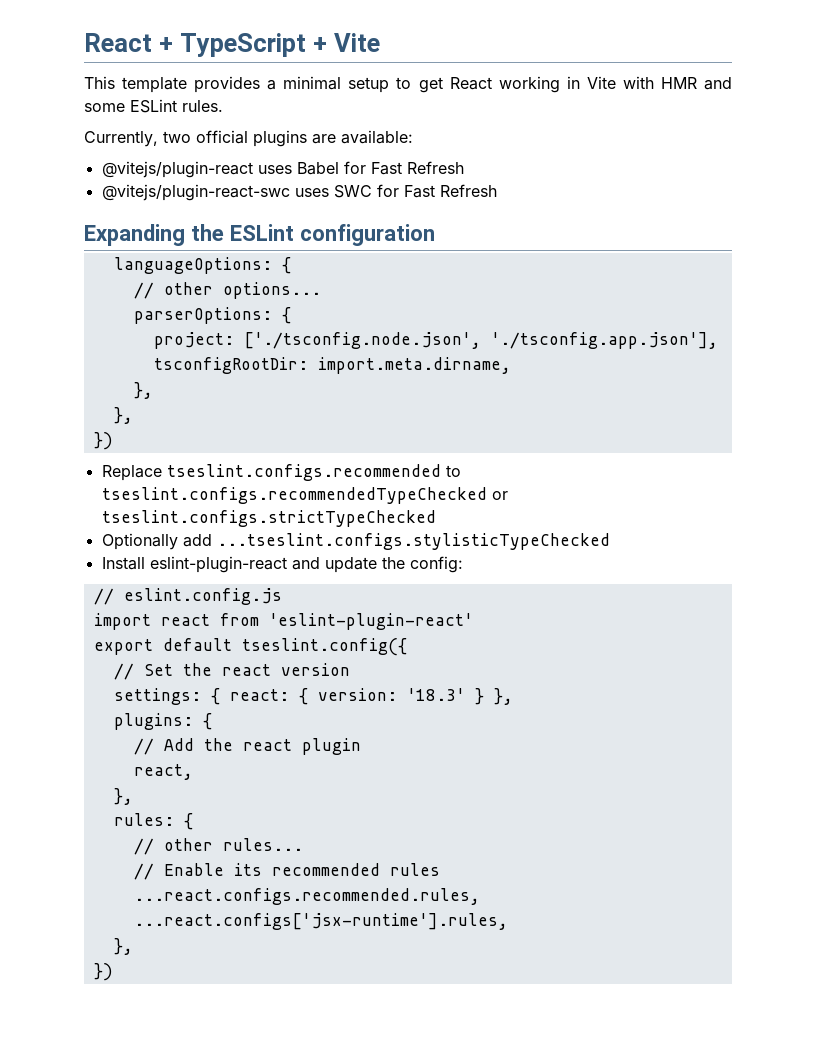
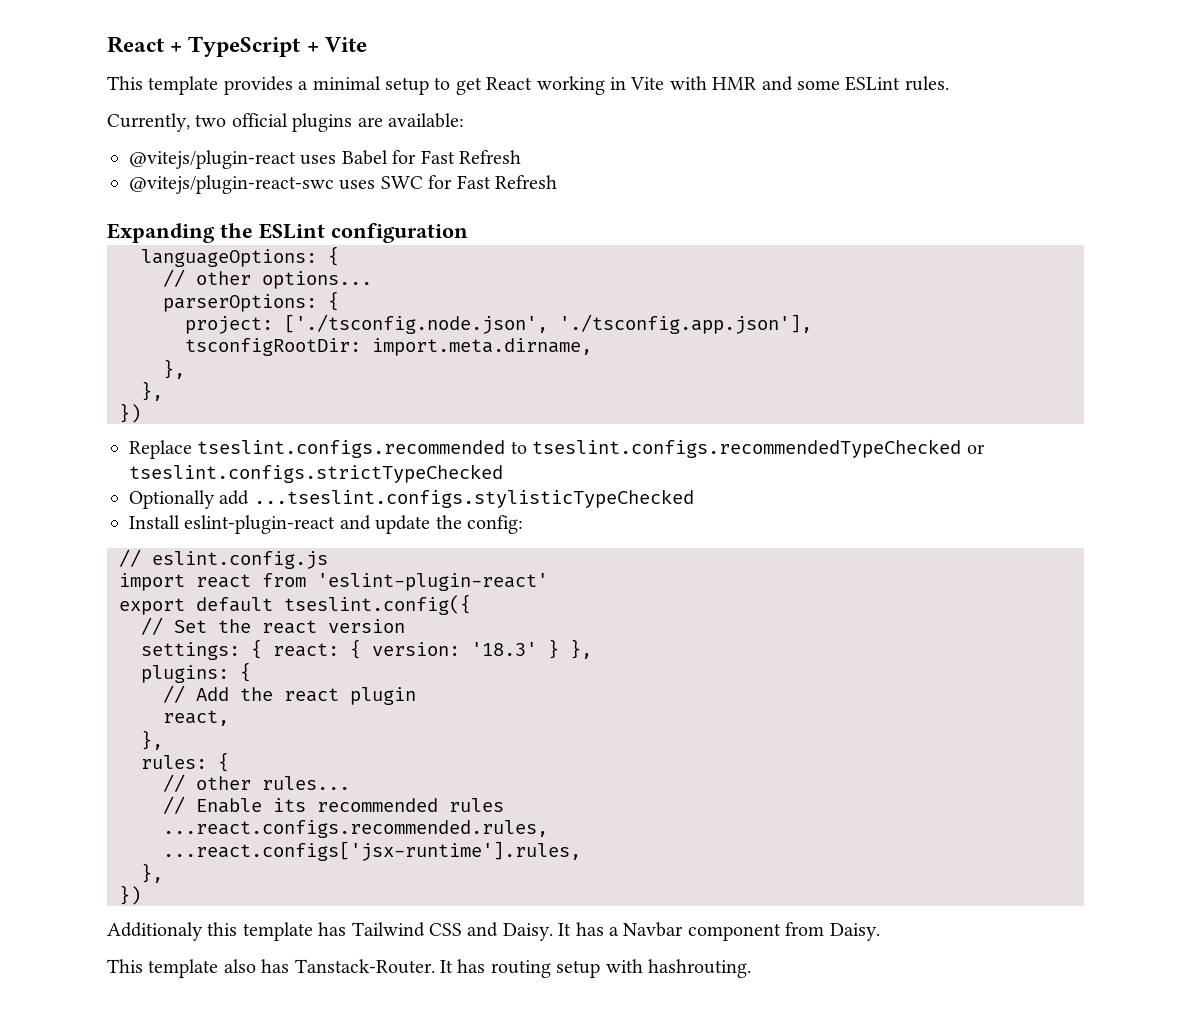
(113, 972) none -> [107,922,880,941] [107,959,751,978] // Additionaly this template has Tailwind CSS and Daisy. It has a Navbar component from Daisy. // This template also has Tanstack-Router. It has routing setup with hashrouting.

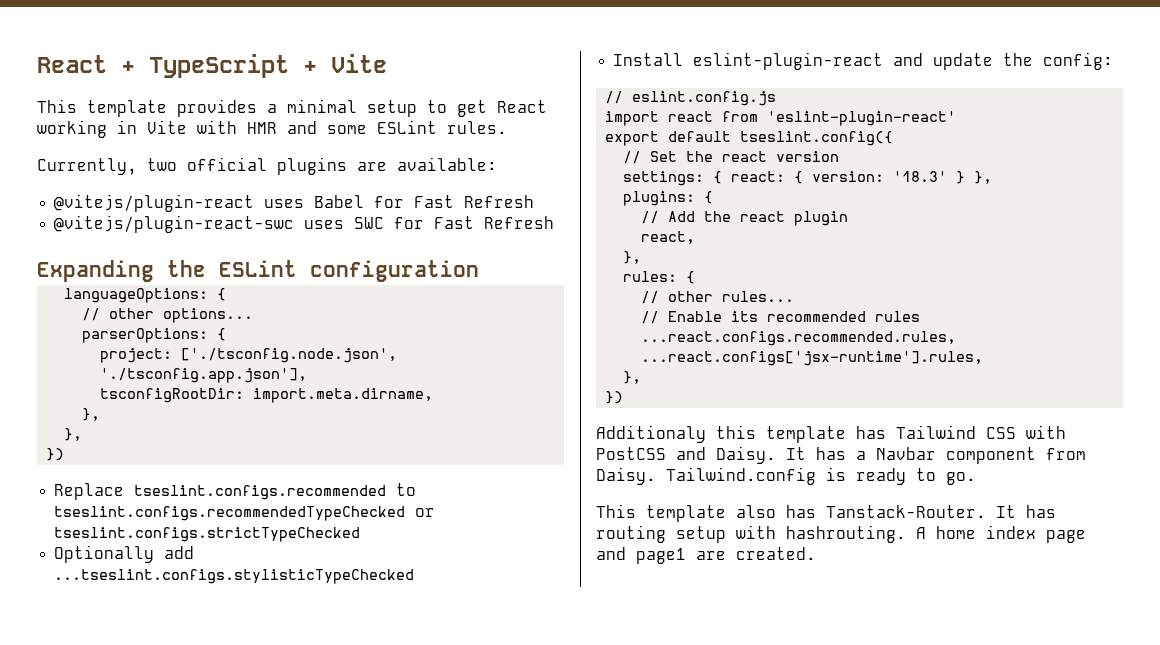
(462, 929) none -> [1026,425,1066,439] [596,447,666,460] with PostCSS
(880, 932) none -> [666,467,976,485] Tailwind.config is ready to go.
(751, 968) none -> [916,525,1086,543] [596,547,816,564] A home index page and page1 are created.

